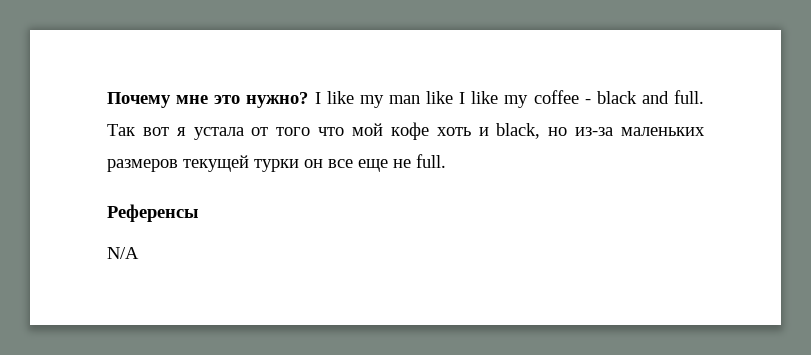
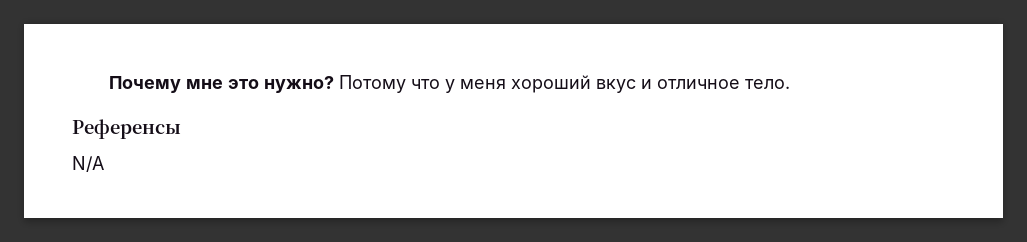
[314,90,704,108] [107,122,705,140] [107,154,446,172] I like my man like I like my coffee - black and full. Так вот я устала от того что мой кофе хоть и black, но из-за маленьких размеров текущей турки он все еще не full. -> [339,75,791,93] Потому что у меня хороший вкус и отличное тело.

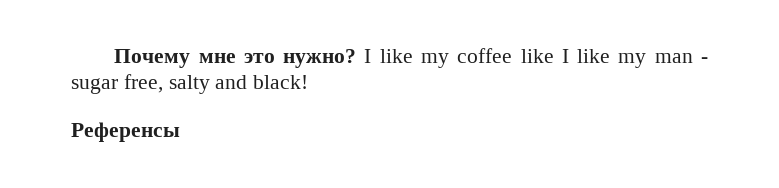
[339,75,791,93] Потому что у меня хороший вкус и отличное тело. -> [364,48,709,68] [71,74,309,94] I like my coffee like I like my man - sugar free, salty and black!
[72,156,104,172] // N/A -> (180, 132) none

